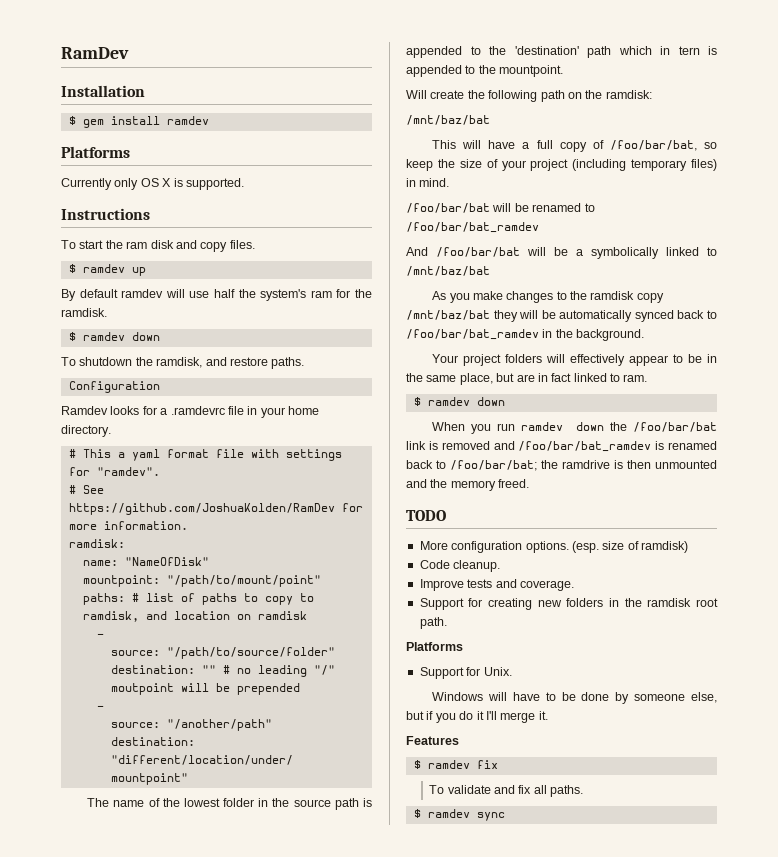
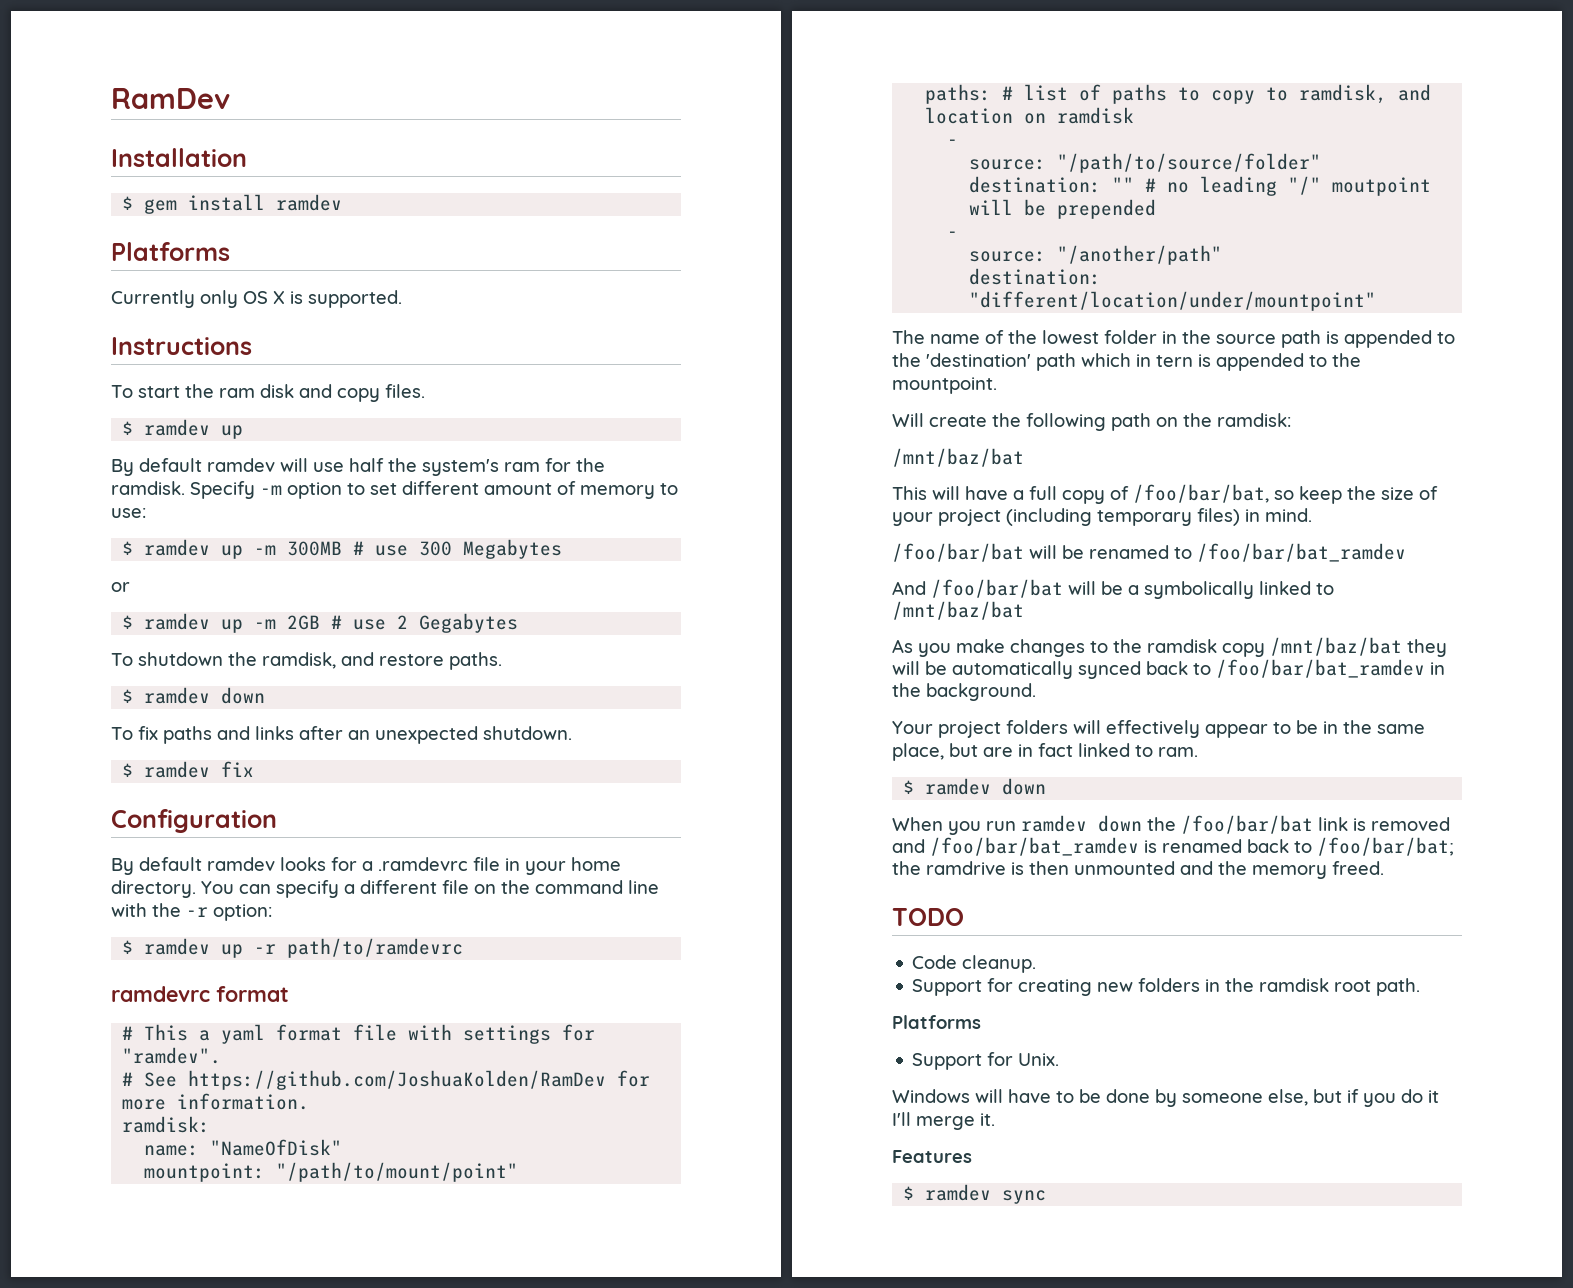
[68,332,160,341] // $ ramdev down -> [190,481,678,499] [111,508,146,518] [122,539,563,559] [111,582,130,592] [122,613,519,633] Specify -m option to set different amount of memory to use: // $ ramdev up -m 300MB # use 300 Megabytes // or // $ ramdev up -m 2GB # use 2 Gegabytes
[68,381,160,393] [61,406,108,415] Configuration // Ramdev -> [122,687,266,704] [111,726,572,744] [122,761,255,778] [111,809,277,833] [111,857,275,875] $ ramdev down // To fix paths and links after an unexpected shutdown. // $ ramdev fix // Configuration // By default ramdev
(111, 431) none -> [201,880,659,898] [111,903,272,921] [122,938,464,958] [111,986,289,1002] You can specify a different file on the command line with the -r option: // $ ramdev up -r path/to/ramdevrc // ramdevrc format
[419,541,688,553] [419,560,501,572] [419,579,574,591] More configuration options. (esp. size of ramdisk) // Code cleanup. // Improve tests and coverage. -> [912,955,1037,973] Code cleanup.
[413,760,498,769] [429,785,584,797] // $ ramdev fix // To validate and fix all paths. -> (972, 1156) none

